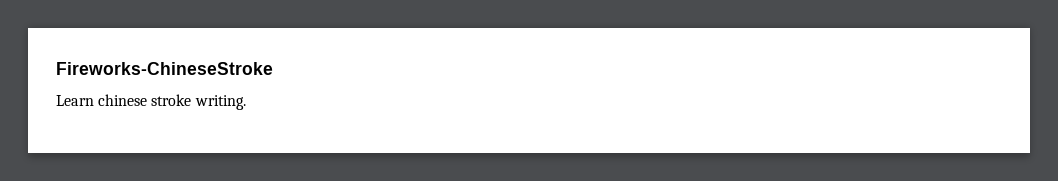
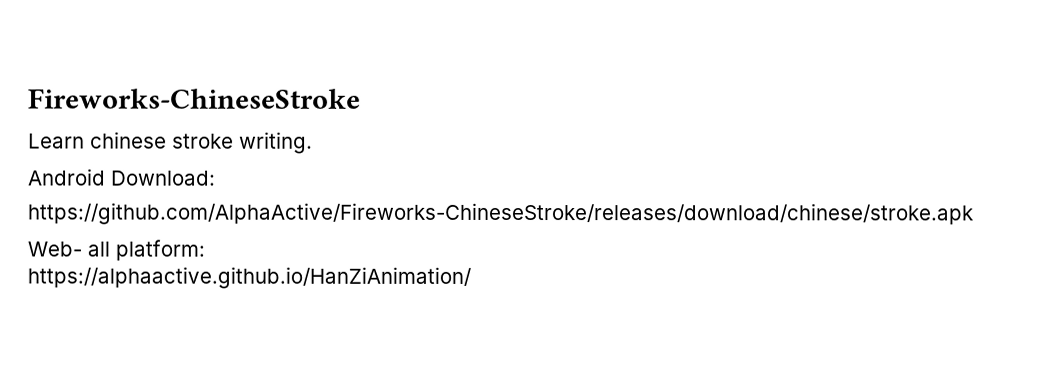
(246, 102) none -> [28,168,216,186] [27,202,973,226] [27,239,205,261] [27,266,471,289] // Android Download: // https://github.com/AlphaActive/Fireworks-ChineseStroke/releases/download/chinese/stroke.apk // Web- all platform: // https://alphaactive.github.io/HanZiAnimation/

